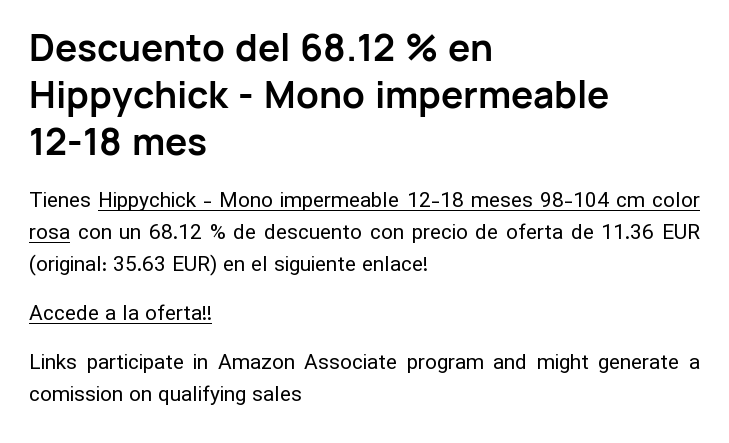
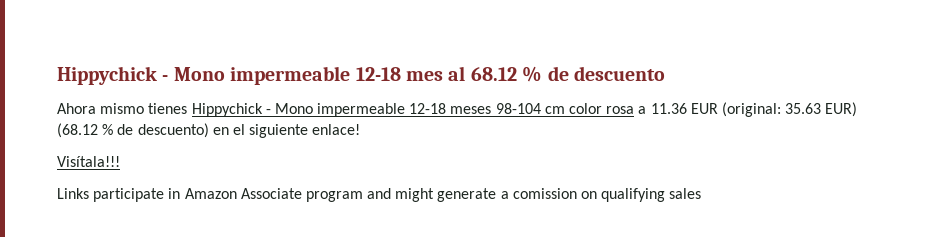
[29,33,493,62] Descuento del 68.12 % en -> (57, 75) none
[29,192,91,207] // Tienes -> [448,66,665,82] [57,103,188,114] al 68.12 % de descuento // Ahora mismo tienes
[77,223,594,243] con un 68.12 % de descuento con precio de oferta de -> [638,106,647,114] a
(217, 265) none -> [57,123,209,138] (68.12 % de descuento)
[29,304,212,320] Accede a la oferta!! -> [57,156,120,167] Visítala!!!

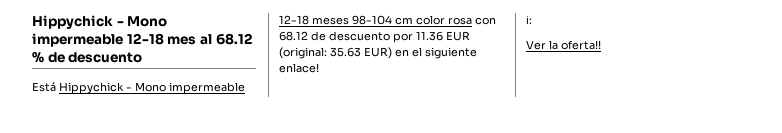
[57,103,188,114] Ahora mismo tienes -> [32,82,56,92] Está
[638,106,647,114] a -> [475,17,496,25] [279,31,413,43] con 68.12 de descuento por
[57,123,209,138] (68.12 % de descuento) -> (392, 53) none
[57,156,120,167] [57,188,702,202] Visítala!!! // Links participate in Amazon Associate program and might generate a comission on qualifying sales -> [526,16,532,24] [526,40,601,50] ℹ: // Ver la oferta!!

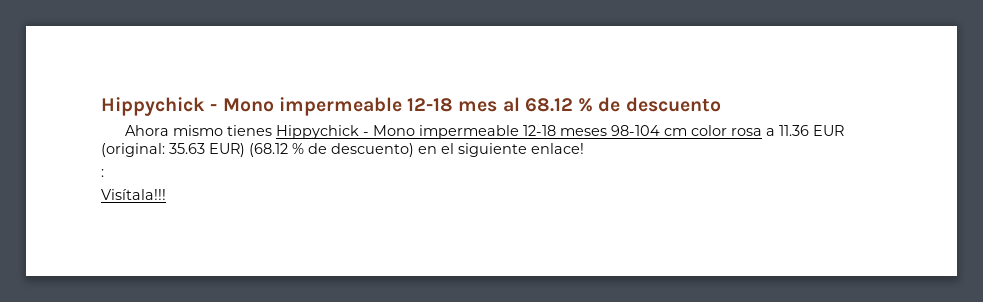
[32,82,56,92] Está -> [124,125,272,136] Ahora mismo tienes
[475,17,496,25] [279,31,413,43] con 68.12 de descuento por -> [765,128,775,136] a
(392, 53) none -> [249,143,414,157] (68.12 % de descuento)
[526,16,532,24] [526,40,601,50] ℹ: // Ver la oferta!! -> [101,169,104,177] [101,189,166,200] : // Visítala!!!

